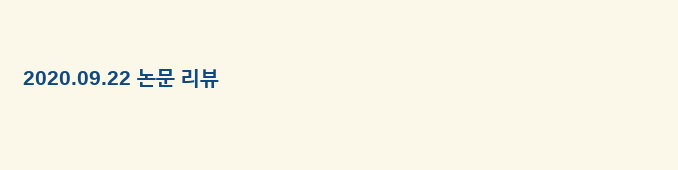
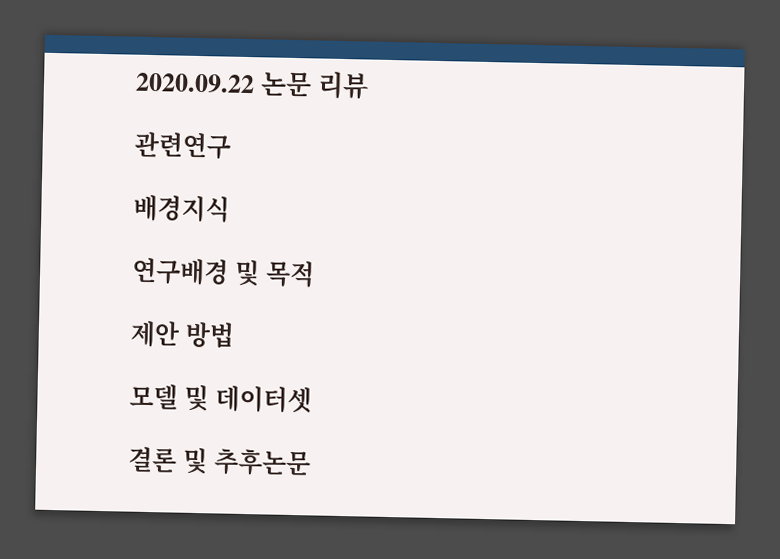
(219, 78) none -> [134,131,231,160] [133,194,230,223] [131,257,315,288] [130,320,235,349] [129,383,312,414] [127,446,311,477] // 관련연구 // 배경지식 // 연구배경 및 목적 // 제안 방법 // 모델 및 데이터셋 // 결론 및 추후논문

